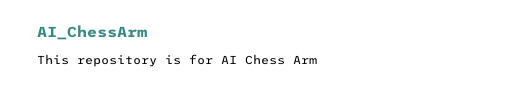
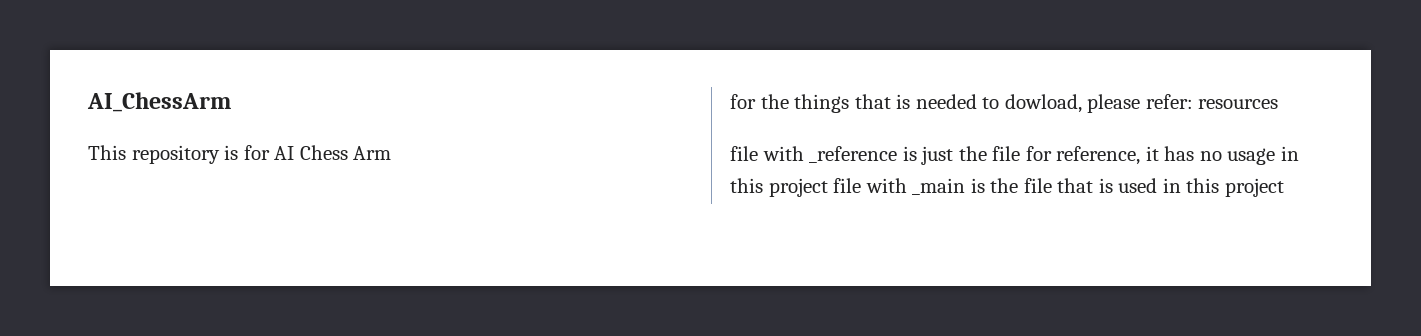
(317, 59) none -> [730,94,1279,113] [730,146,1299,165] [730,178,1284,197] // for the things that is needed to dowload, please refer: resources // file with _reference is just the file for reference, it has no usage in this project file with _main is the file that is used in this project

